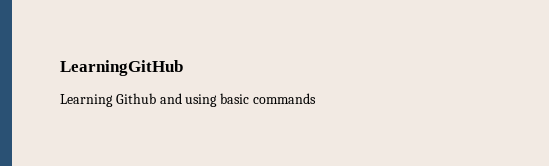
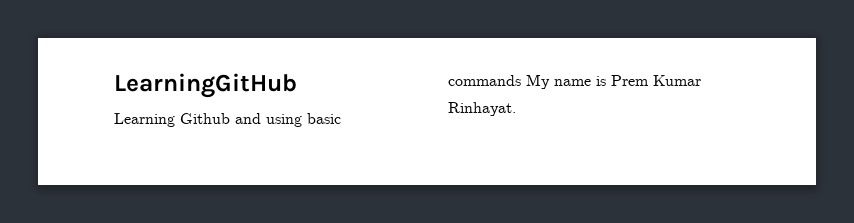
(316, 98) none -> [526,74,701,89] [448,102,516,116] My name is Prem Kumar Rinhayat.

